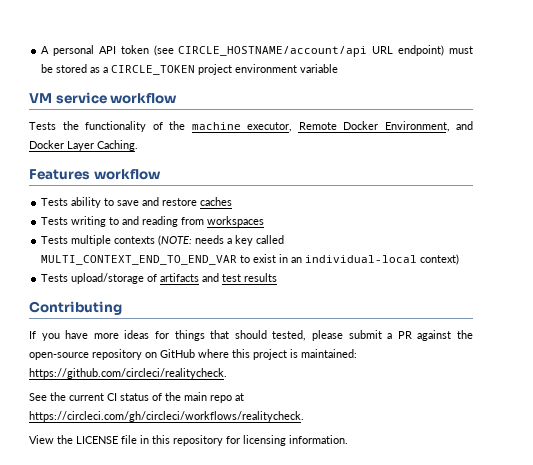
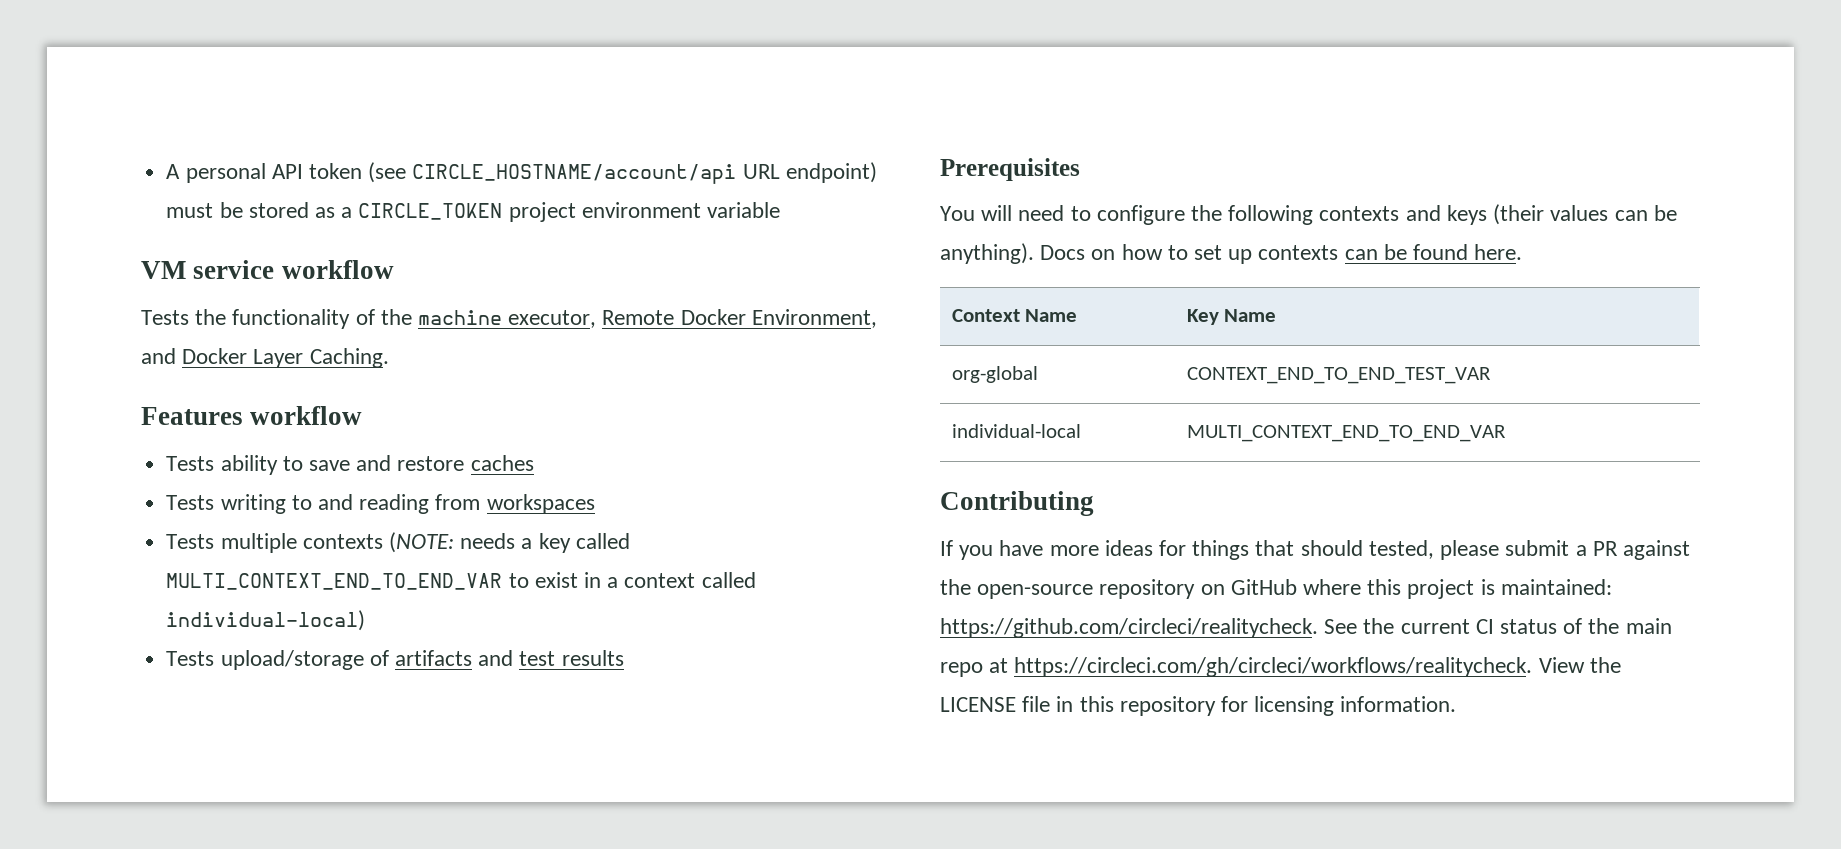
[291,254,460,265] an individual-local context) -> [607,572,756,588] [166,610,366,631] a context called individual-local)
(278, 277) none -> [940,158,1080,181] [940,204,1677,225] [940,243,1523,264] [951,309,1078,322] [1186,309,1277,325] [951,366,1038,383] [1186,367,1491,384] [951,424,1081,438] [1186,425,1506,442] // Prerequisites // You will need to configure the following contexts and keys (their values can be anything). Docs on how to set up contexts can be found here. // Context Name | Key Name // org-global | CONTEXT_END_TO_END_TEST_VAR // individual-local | MULTI_CONTEXT_END_TO_END_VAR
(227, 373) // -> (1318, 628) none
(304, 416) // -> (1533, 667) none

